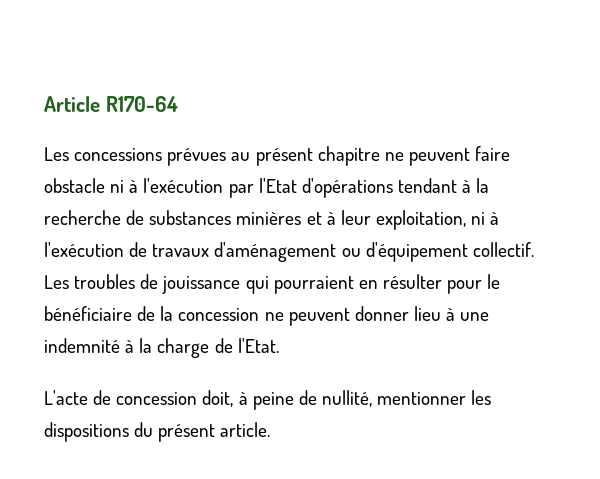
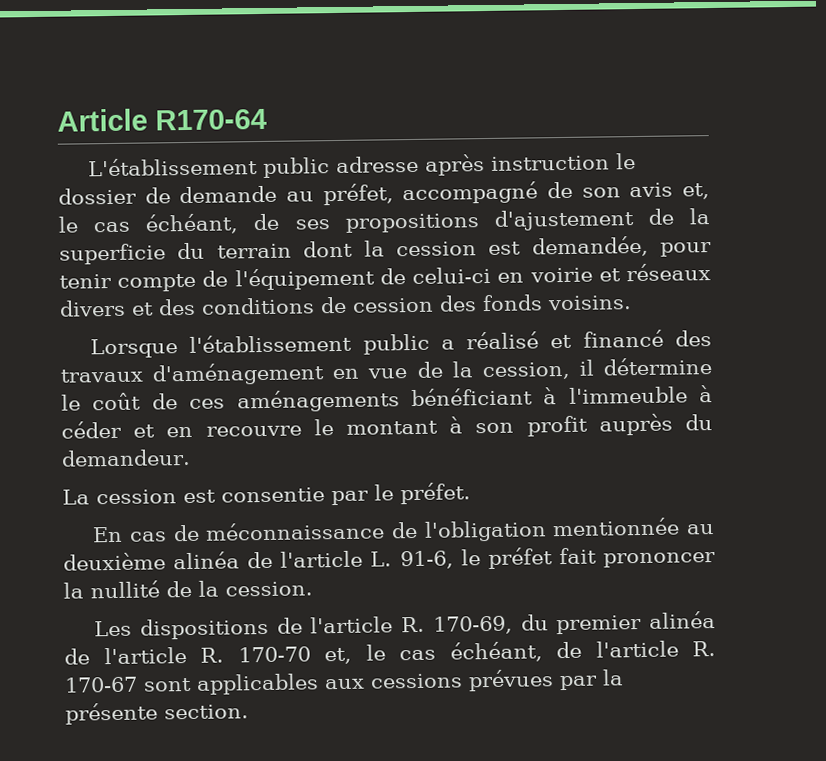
[44,146,511,166] [44,178,490,198] [44,210,500,230] [44,242,534,262] [44,274,501,294] [44,306,490,326] [44,338,279,358] [44,390,492,410] [44,422,271,442] Les concessions prévues au présent chapitre ne peuvent faire obstacle ni à l'exécution par l'Etat d'opérations tendant à la recherche de substances minières et à leur exploitation, ni à l'exécution de travaux d'aménagement ou d'équipement collectif. Les troubles de jouissance qui pourraient en résulter pour le bénéficiaire de la concession ne peuvent donner lieu à une indemnité à la charge de l'Etat. // L'acte de concession doit, à peine de nullité, mentionner les dispositions du présent article. -> [88,153,637,178] [58,181,710,206] [58,208,710,235] [59,235,712,265] [59,263,711,292] [59,294,632,317] [90,329,712,359] [60,357,712,386] [61,385,713,413] [61,413,713,439] [61,448,191,467] [62,482,471,506] [92,517,715,543] [63,547,716,571] [63,580,313,599] [94,611,716,640] [64,640,716,665] [64,669,624,695] [65,702,249,725] L'établissement public adresse après instruction le dossier de demande au préfet, accompagné de son avis et, le cas échéant, de ses propositions d'ajustement de la superficie du terrain dont la cession est demandée, pour tenir compte de l'équipement de celui-ci en voirie et réseaux divers et des conditions de cession des fonds voisins. // Lorsque l'établissement public a réalisé et financé des travaux d'aménagement en vue de la cession, il détermine le coût de ces aménagements bénéficiant à l'immeuble à céder et en recouvre le montant à son profit auprès du demandeur. // La cession est consentie par le préfet. // En cas de méconnaissance de l'obligation mentionnée au deuxième alinéa de l'article L. 91-6, le préfet fait prononcer la nullité de la cession. // Les dispositions de l'article R. 170-69, du premier alinéa de l'article R. 170-70 et, le cas échéant, de l'article R. 170-67 sont applicables aux cessions prévues par la présente section.

